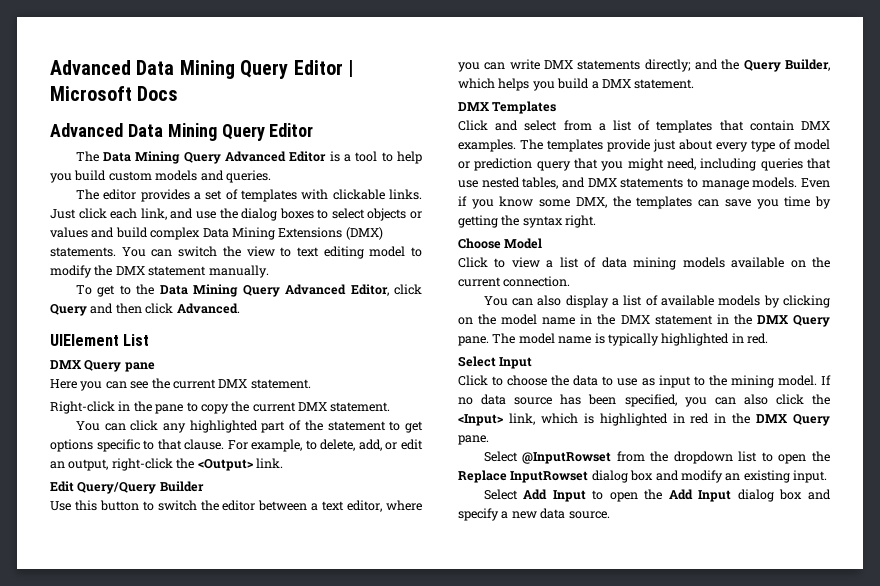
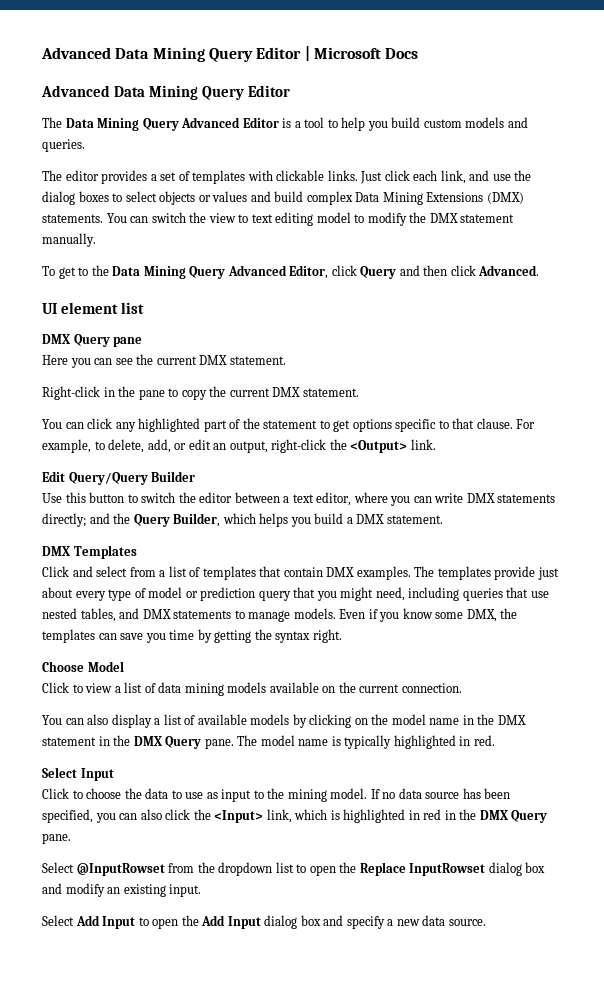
[50,334,150,346] UIElement List -> [42,302,144,314] UI element list

